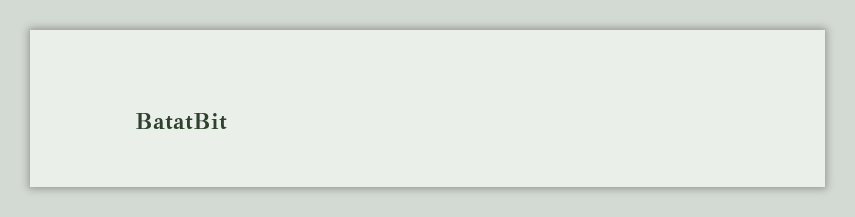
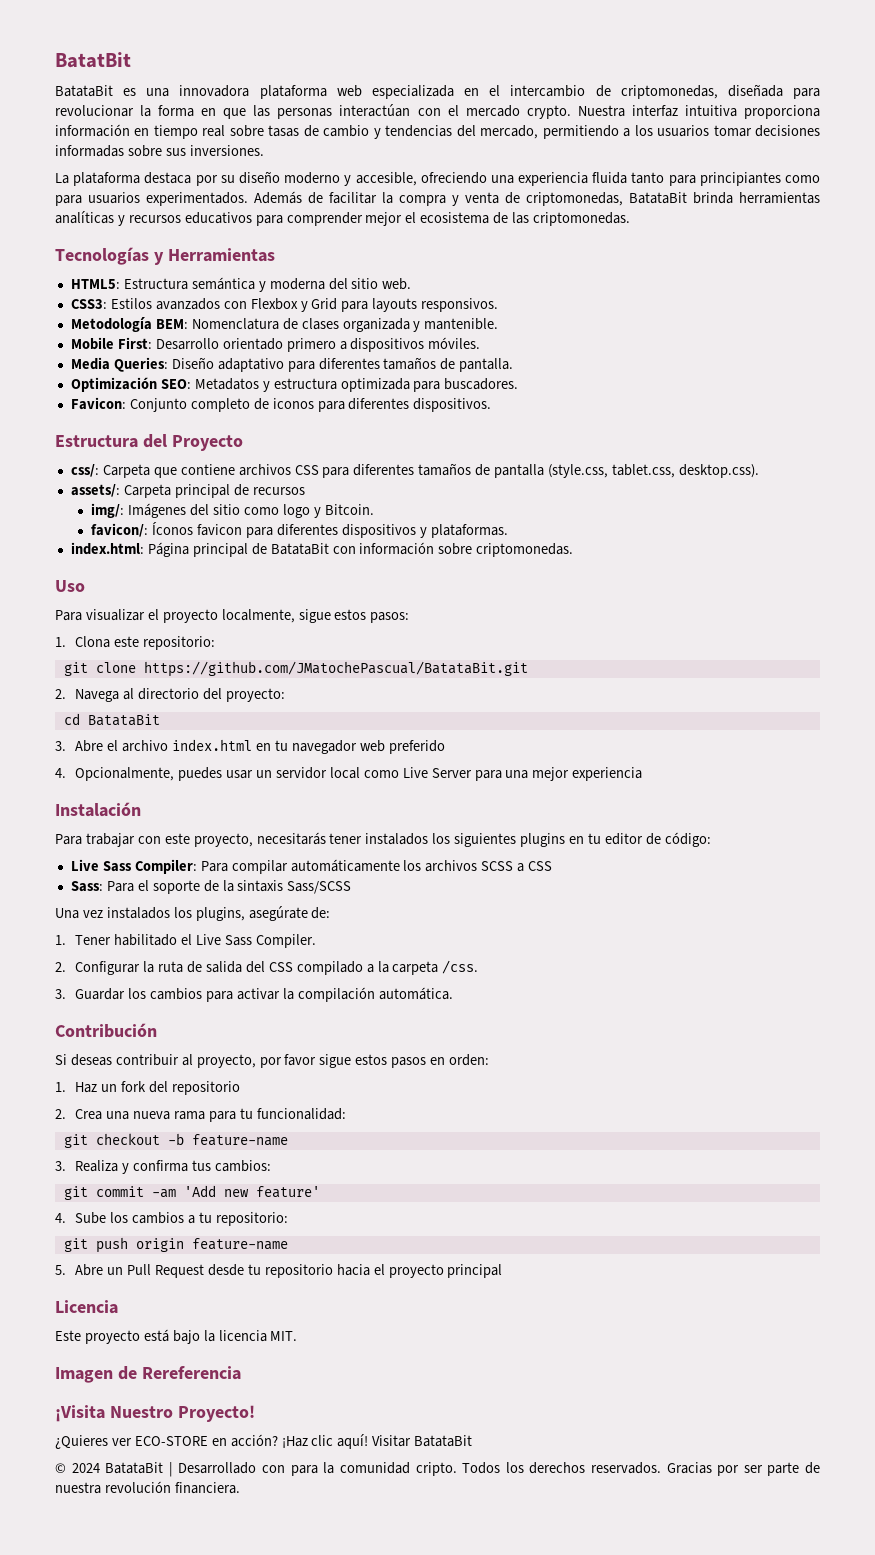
(227, 121) none -> [55,84,820,99] [55,104,821,119] [55,124,820,139] [55,145,264,157] [55,171,820,186] [55,191,820,206] [55,211,631,226] [55,247,275,265] [70,277,412,292] [70,298,499,312] [70,317,499,332] [70,337,481,352] [70,357,514,372] [70,377,519,392] [70,397,492,412] [55,434,243,451] [70,463,759,478] [70,484,305,498] [91,503,374,518] [91,522,508,538] [70,542,574,557] [55,580,85,592] [55,609,410,623] [55,636,216,650] [63,661,528,677] [55,688,286,702] [63,713,160,726] [55,739,445,754] [55,767,643,781] [55,802,141,817] [55,832,711,847] [70,859,553,874] [70,880,352,894] [55,906,331,921] [55,934,316,948] [55,960,479,975] [55,987,453,1002] [55,1023,157,1038] [55,1054,490,1068] [55,1081,241,1095] [55,1108,346,1122] [63,1133,288,1148] [55,1160,272,1174] [63,1185,320,1200] [55,1212,288,1226] [63,1237,288,1253] [55,1264,503,1278] [55,1300,118,1314] [55,1329,298,1344] [55,1366,241,1383] [55,1405,255,1422] [55,1434,473,1449] [55,1462,820,1477] [55,1481,240,1494] // BatataBit es una innovadora plataforma web especializada en el intercambio de criptomonedas, diseñada para revolucionar la forma en que las personas interactúan con el mercado crypto. Nuestra interfaz intuitiva proporciona información en tiempo real sobre tasas de cambio y tendencias del mercado, permitiendo a los usuarios tomar decisiones informadas sobre sus inversiones. // La plataforma destaca por su diseño moderno y accesible, ofreciendo una experiencia fluida tanto para principiantes como para usuarios experimentados. Además de facilitar la compra y venta de criptomonedas, BatataBit brinda herramientas analíticas y recursos educativos para comprender mejor el ecosistema de las criptomonedas. // Tecnologías y Herramientas // HTML5: Estructura semántica y moderna del sitio web. // CSS3: Estilos avanzados con Flexbox y Grid para layouts responsivos. // Metodología BEM: Nomenclatura de clases organizada y mantenible. // Mobile First: Desarrollo orientado primero a dispositivos móviles. // Media Queries: Diseño adaptativo para diferentes tamaños de pantalla. // Optimización SEO: Metadatos y estructura optimizada para buscadores. // Favicon: Conjunto completo de iconos para diferentes dispositivos. // Estructura del Proyecto // css/: Carpeta que contiene archivos CSS para diferentes tamaños de pantalla (style.css, tablet.css, desktop.css). // assets/: Carpeta principal de recursos // img/: Imágenes del sitio como logo y Bitcoin. // favicon/: Íconos favicon para diferentes dispositivos y plataformas. // index.html: Página principal de BatataBit con información sobre criptomonedas. // Uso // Para visualizar el proyecto localmente, sigue estos pasos: // 1. Clona este repositorio: // git clone https://github.com/JMatochePascual/BatataBit.git // 2. Navega al directorio del proyecto: // cd BatataBit // 3. Abre el archivo index.html en tu navegador web preferido // 4. Opcionalmente, puedes usar un servidor local como Live Server para una mejor experiencia // Instalación // Para trabajar con este proyecto, necesitarás tener instalados los siguientes plugins en tu editor de código: // Live Sass Compiler: Para compilar automáticamente los archivos SCSS a CSS // Sass: Para el soporte de la sintaxis Sass/SCSS // Una vez instalados los plugins, asegúrate de: // 1. Tener habilitado el Live Sass Compiler. // 2. Configurar la ruta de salida del CSS compilado a la carpeta /css. // 3. Guardar los cambios para activar la compilación automática. // Contribución // Si deseas contribuir al proyecto, por favor sigue estos pasos en orden: // 1. Haz un fork del repositorio // 2. Crea una nueva rama para tu funcionalidad: // git checkout -b feature-name // 3. Realiza y confirma tus cambios: // git commit -am 'Add new feature' // 4. Sube los cambios a tu repositorio: // git push origin feature-name // 5. Abre un Pull Request desde tu repositorio hacia el proyecto principal // Licencia // Este proyecto está bajo la licencia MIT. // Imagen de Rereferencia // ¡Visita Nuestro Proyecto! // ¿Quieres ver ECO-STORE en acción? ¡Haz clic aquí! Visitar BatataBit // © 2024 BatataBit | Desarrollado con para la comunidad cripto. Todos los derechos reservados. Gracias por ser parte de nuestra revolución financiera.

